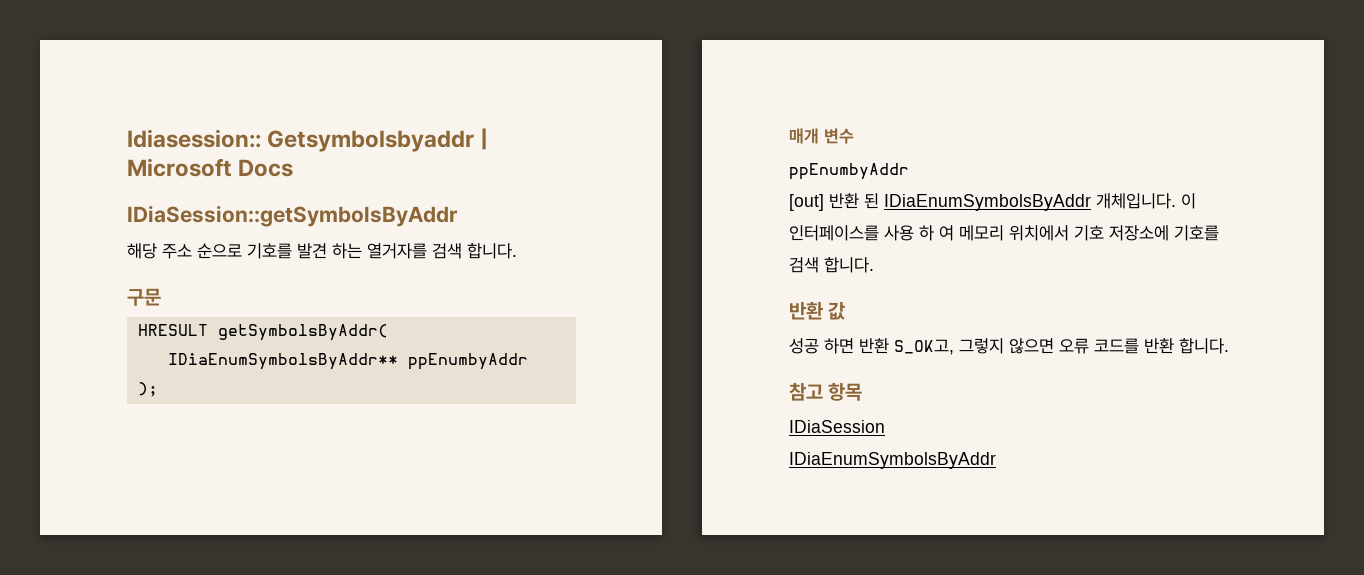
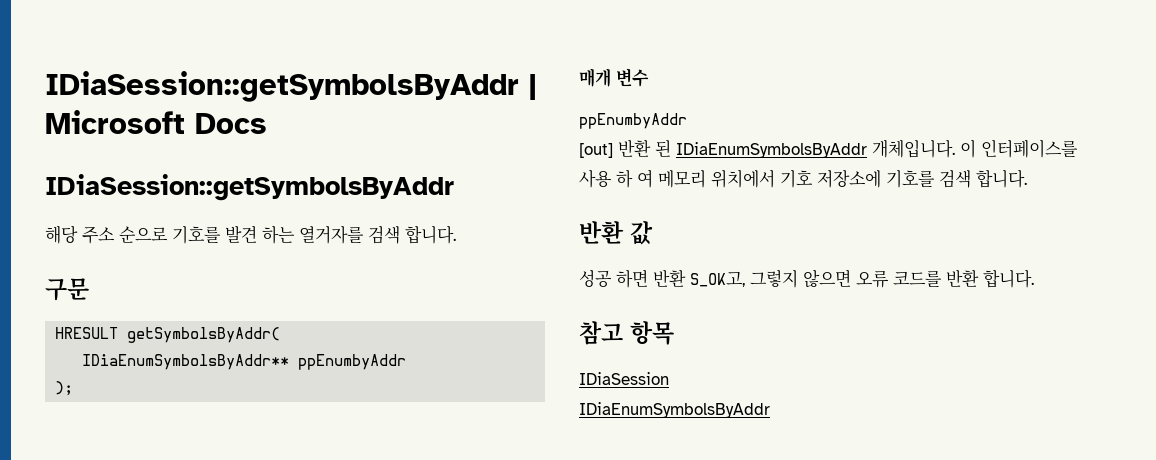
[127,129,475,152] Idiasession:: Getsymbolsbyaddr -> [45,71,519,102] IDiaSession::getSymbolsByAddr

